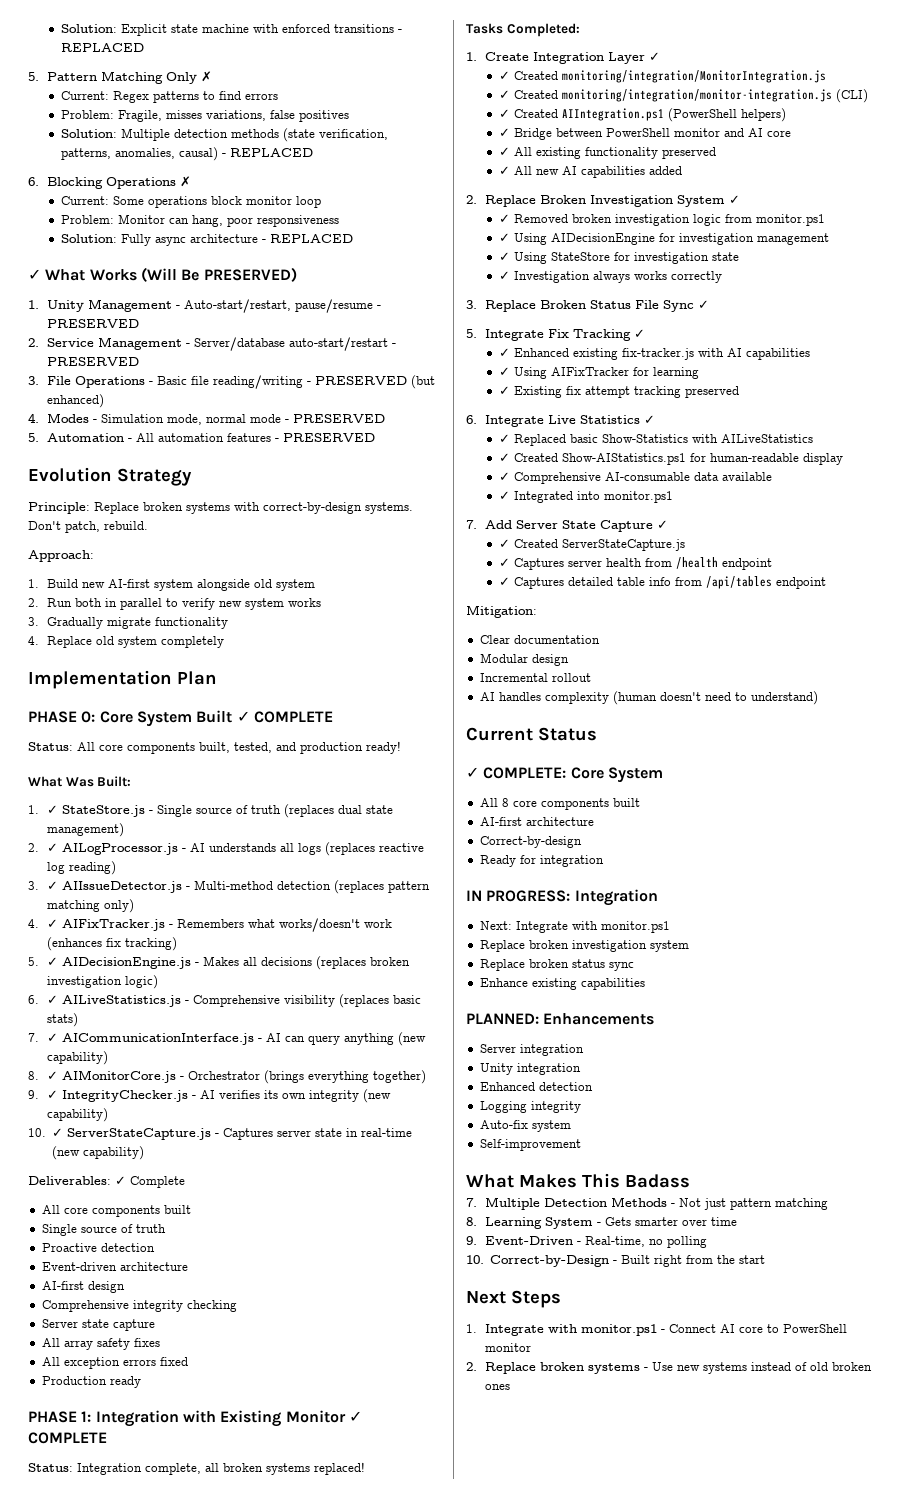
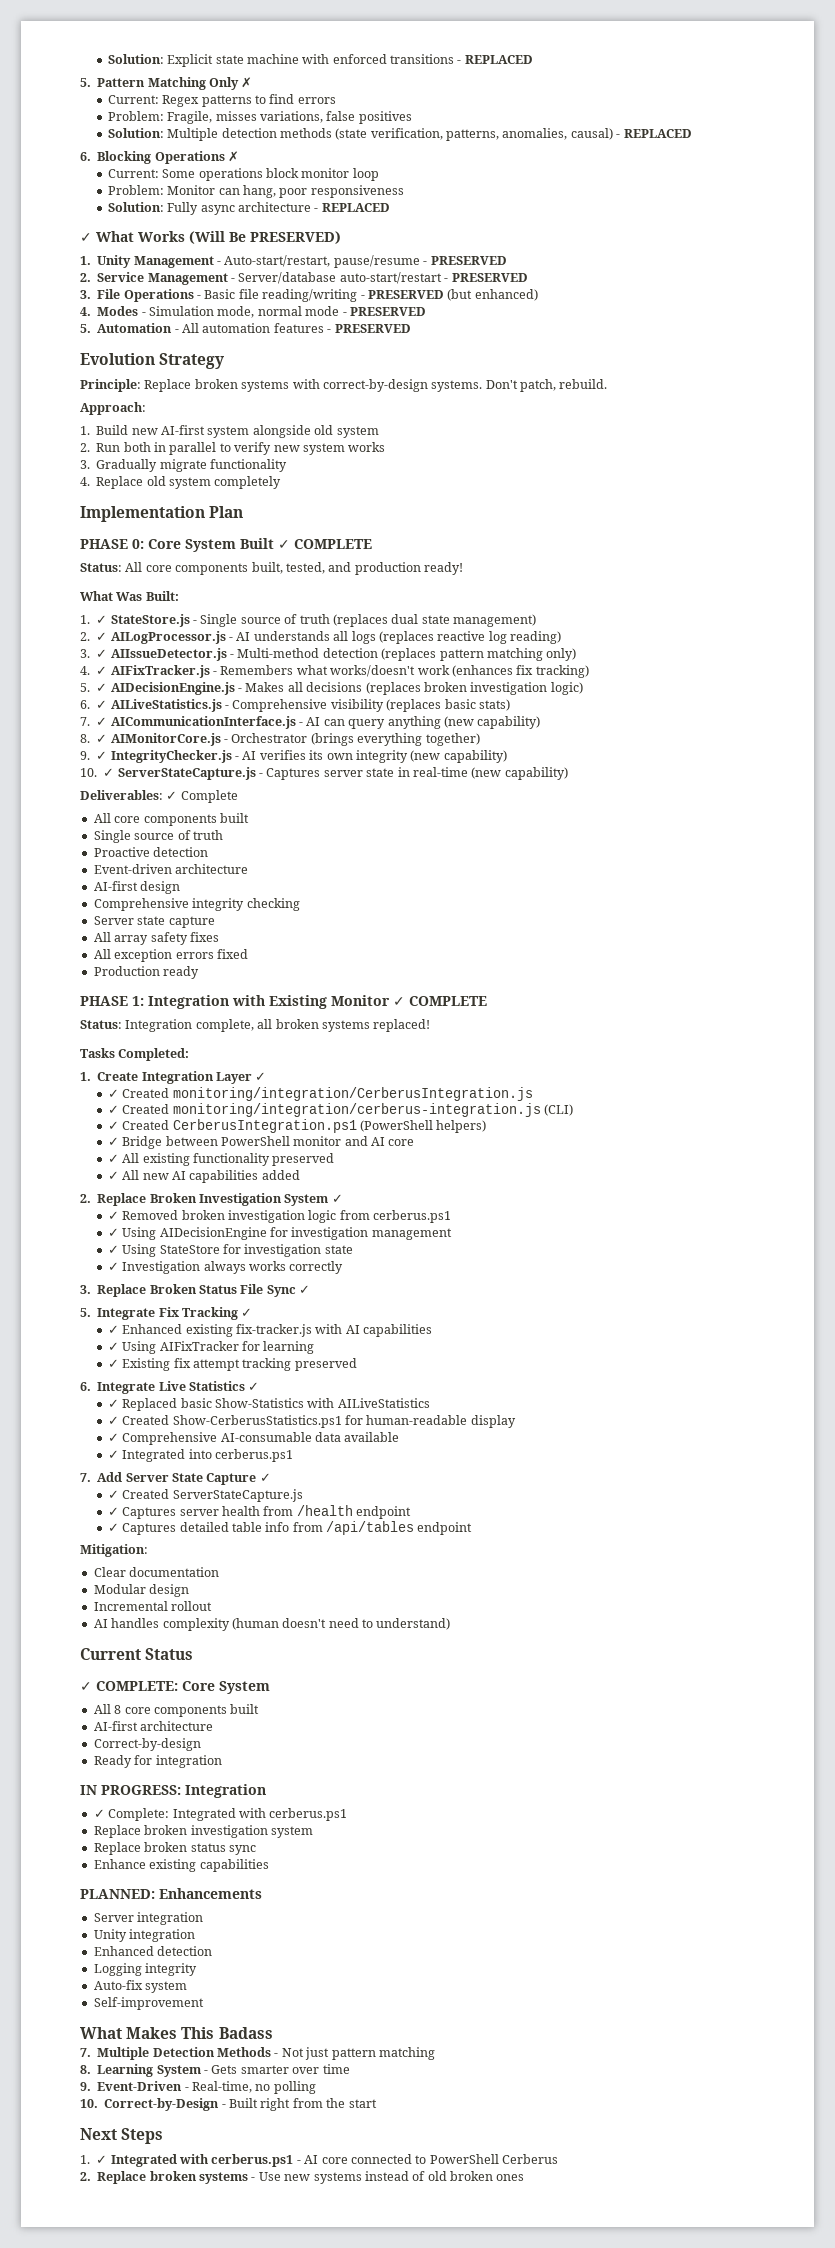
[561,70,826,83] [498,89,832,102] monitoring/integration/MonitorIntegration.js // ✓ Created monitoring/integration/monitor-integration.js -> [172,1087,533,1101] [107,1103,541,1117] monitoring/integration/CerberusIntegration.js // ✓ Created monitoring/integration/cerberus-integration.js
[561,108,664,121] AIIntegration.ps1 -> [172,1119,357,1133] CerberusIntegration.ps1
[755,214,825,226] monitor.ps1 -> [373,1210,452,1223] cerberus.ps1
[561,453,686,465] Show-AIStatistics.ps1 -> [172,1415,342,1428] Show-CerberusStatistics.ps1
[603,491,673,503] monitor.ps1 -> [214,1449,293,1462] cerberus.ps1
[479,921,670,933] Next: Integrate with monitor.ps1 -> [93,1808,348,1821] ✓ Complete: Integrated with cerberus.ps1
[484,1324,763,1336] Integrate with monitor.ps1 - Connect AI core -> [96,2154,412,2167] ✓ Integrated with cerberus.ps1 - AI core connected
[484,1343,531,1352] monitor -> [502,2154,558,2164] Cerberus

